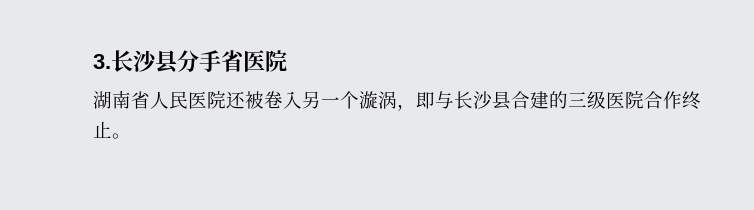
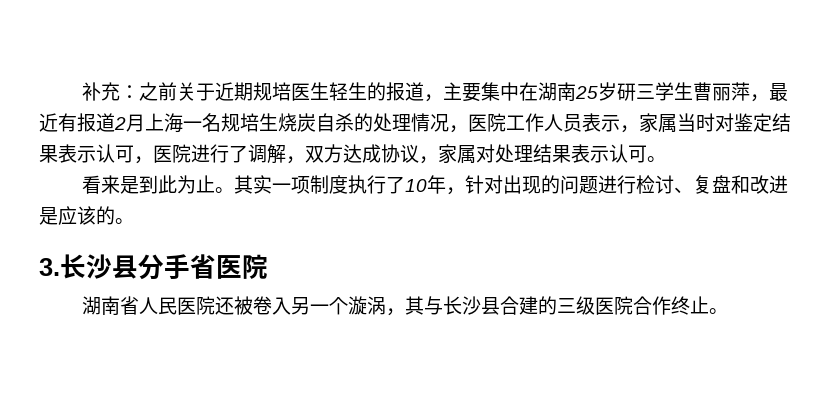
(93, 61) none -> [81,82,788,102] [39,113,791,133] [39,144,666,164] [81,175,788,195] [39,206,134,225] 补充：之前关于近期规培医生轻生的报道，主要集中在湖南25岁研三学生曹丽萍，最近有报道2月上海一名规培生烧炭自杀的处理情况，医院工作人员表示，家属当时对鉴定结果表示认可，医院进行了调解，双方达成协议，家属对处理结果表示认可。 // 看来是到此为止。其实一项制度执行了10年，针对出现的问题进行检讨、复盘和改进是应该的。 //
[416,92,435,109] 即 -> [404,296,424,315] 其

